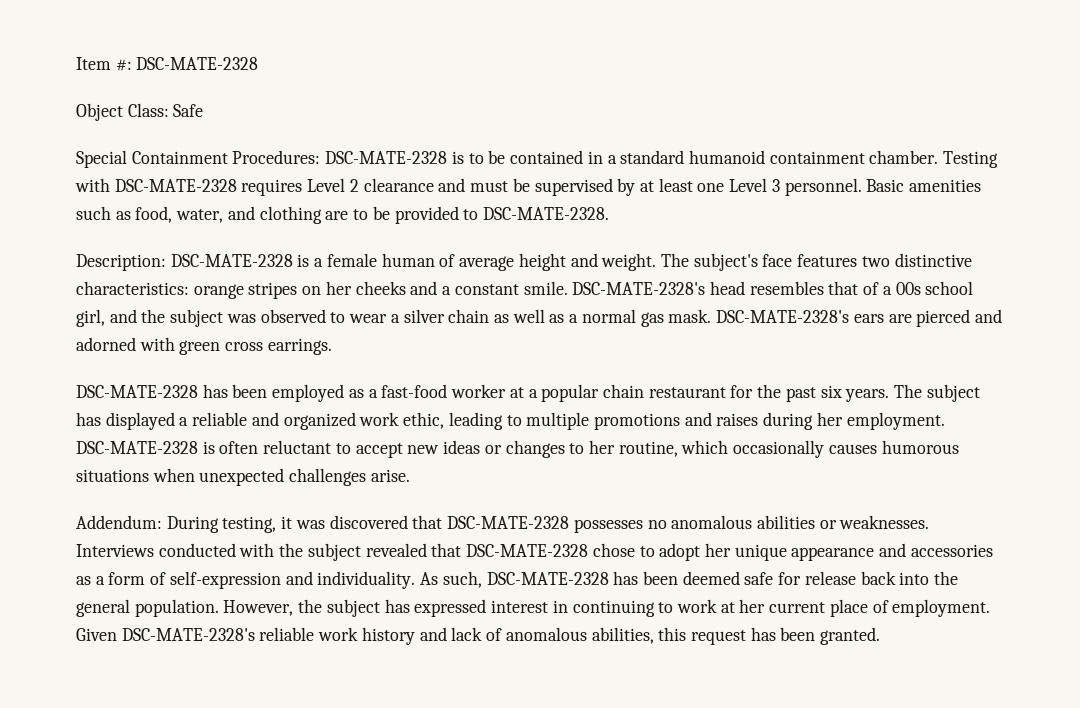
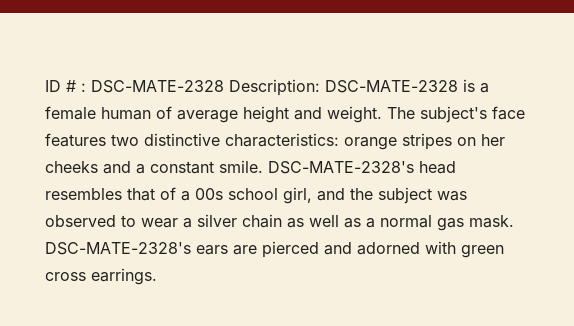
[76,57,259,71] [76,103,204,121] [76,150,999,168] [75,178,982,196] [76,206,609,224] Item #: DSC-MATE-2328 // Object Class: Safe // Special Containment Procedures: DSC-MATE-2328 is to be contained in a standard humanoid containment chamber. Testing with DSC-MATE-2328 requires Level 2 clearance and must be supervised by at least one Level 3 personnel. Basic amenities such as food, water, and clothing are to be provided to DSC-MATE-2328. // -> [45,80,224,93] ID # : DSC-MATE-2328
[76,384,980,402] [76,412,945,430] [76,440,959,458] [76,468,410,486] [76,515,930,533] [76,543,993,561] [76,571,959,589] [76,599,991,617] [76,627,881,645] // DSC-MATE-2328 has been employed as a fast-food worker at a popular chain restaurant for the past six years. The subject has displayed a reliable and organized work ethic, leading to multiple promotions and raises during her employment. DSC-MATE-2328 is often reluctant to accept new ideas or changes to her routine, which occasionally causes humorous situations when unexpected challenges arise. // Addendum: During testing, it was discovered that DSC-MATE-2328 possesses no anomalous abilities or weaknesses. Interviews conducted with the subject revealed that DSC-MATE-2328 chose to adopt her unique appearance and accessories as a form of self-expression and individuality. As such, DSC-MATE-2328 has been deemed safe for release back into the general population. However, the subject has expressed interest in continuing to work at her current place of employment. Given DSC-MATE-2328's reliable work history and lack of anomalous abilities, this request has been granted. -> (157, 276) none

